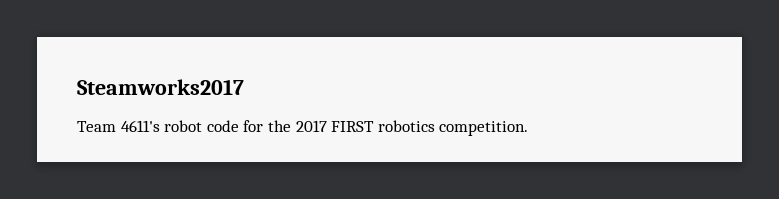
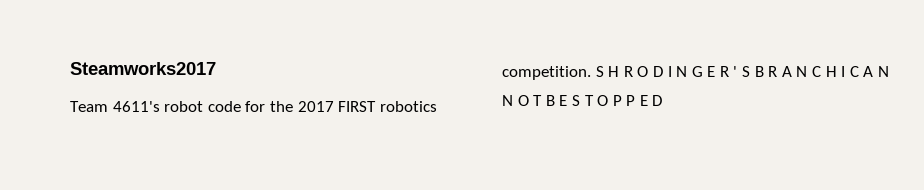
(529, 128) none -> [595,66,889,77] [502,95,663,106] S H R O D I N G E R ' S B R A N C H I C A N N O T B E S T O P P E D

